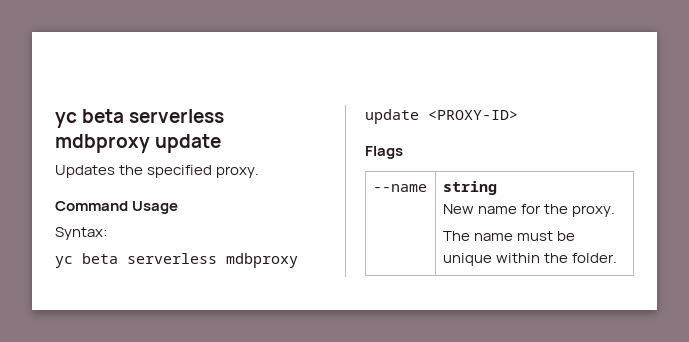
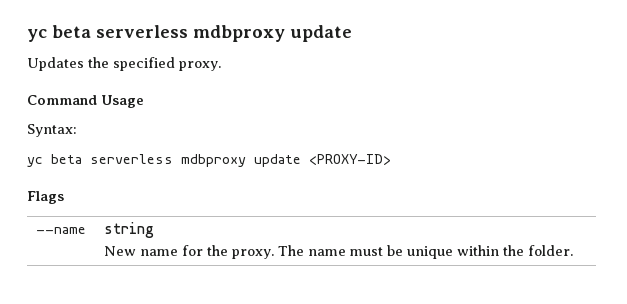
(615, 211) // -> (274, 254) none

